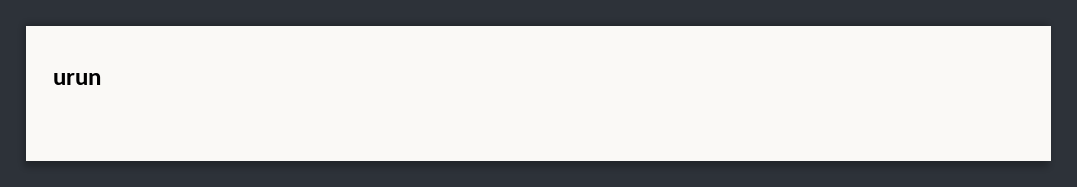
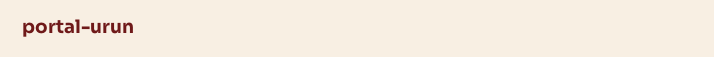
[53,73,101,85] urun -> [22,19,134,37] portal-urun

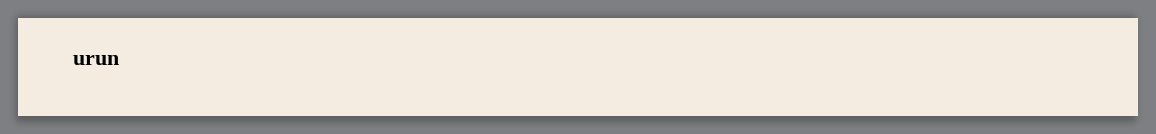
[22,19,134,37] portal-urun -> [73,55,119,65] urun

